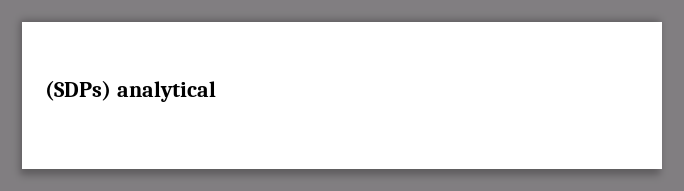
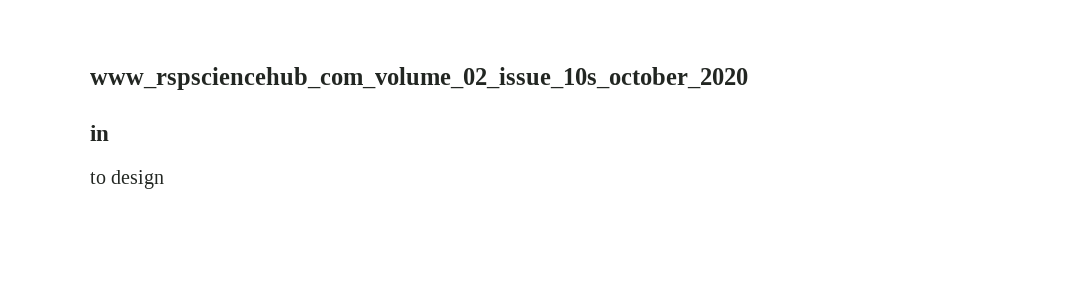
[45,80,216,102] (SDPs) analytical -> [90,67,748,90] [90,125,109,141] [90,170,165,189] www_rspsciencehub_com_volume_02_issue_10s_october_2020 // in // to design

